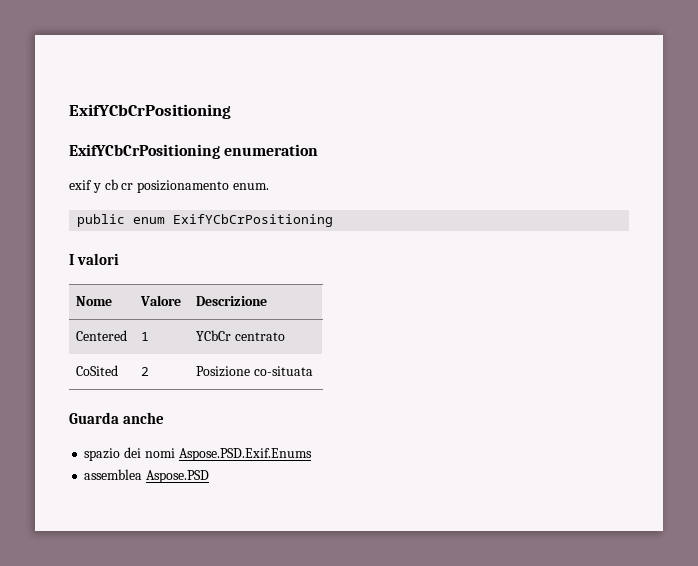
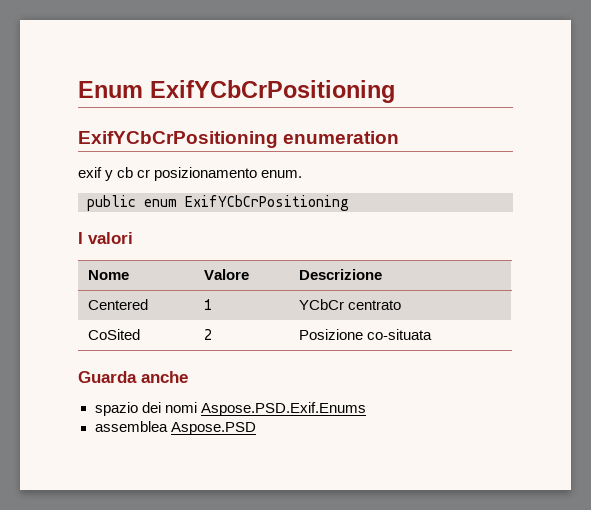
(69, 111) none -> [78,81,143,98] Enum

